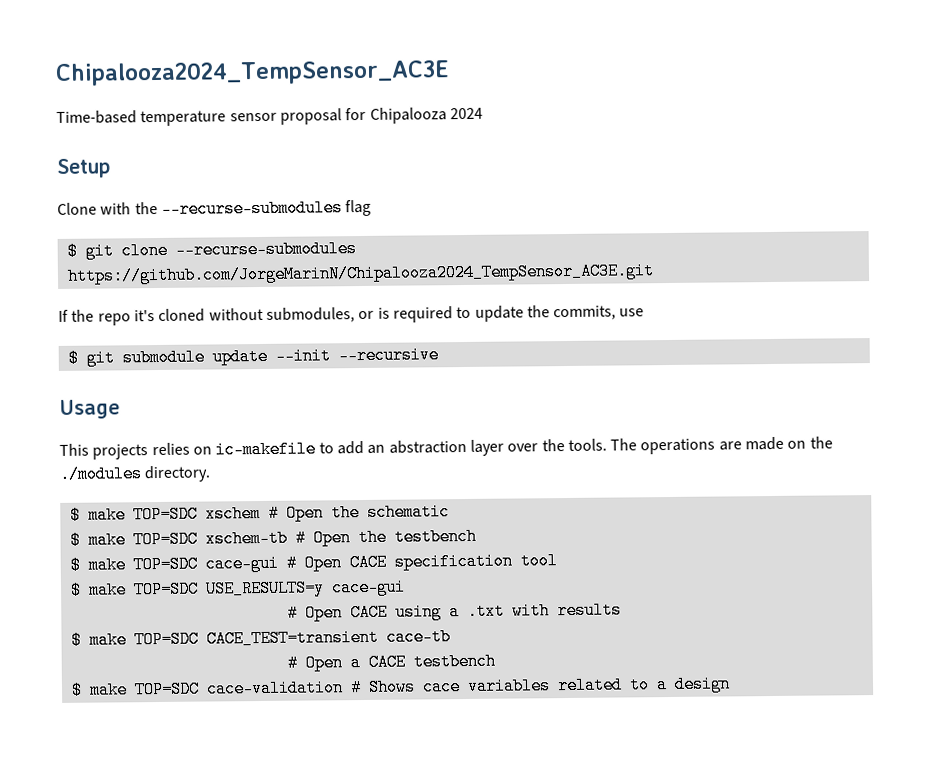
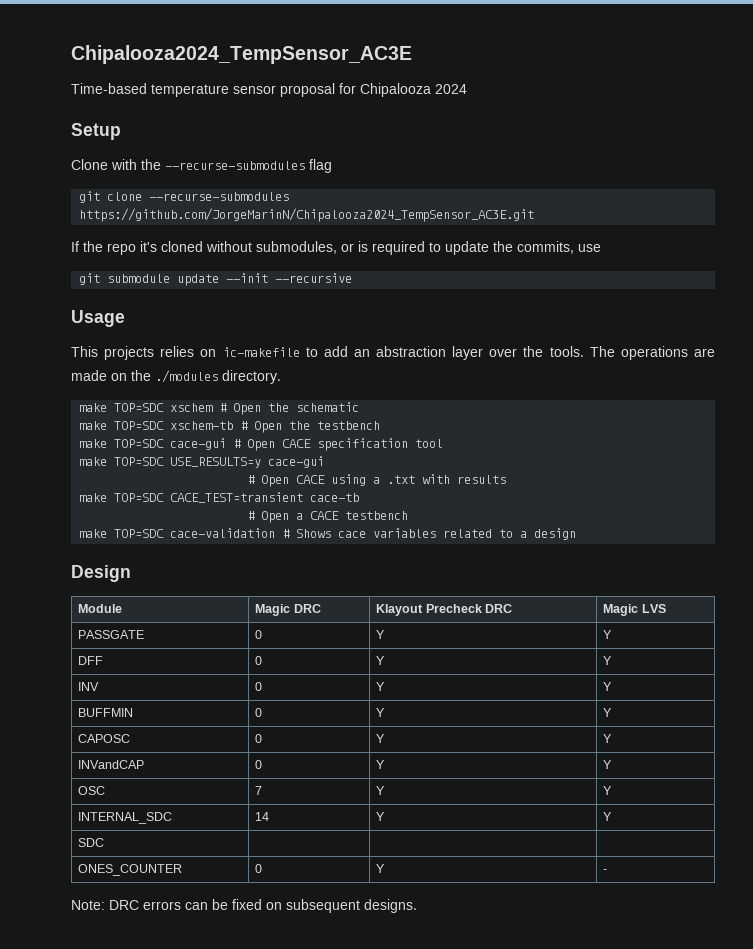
[66,242,78,260] $ -> (332, 166) none
[67,349,79,367] $ -> (601, 248) none
[69,506,81,524] $ -> (281, 377) none
[69,531,81,549] $ -> (360, 407) none
[69,556,81,574] $ -> (381, 425) none
[69,581,82,599] $ -> (444, 443) none
[70,631,82,649] $ -> (507, 479) none
[70,681,83,699] $ -> (409, 515) none
(731, 684) none -> [71,565,131,582] [78,604,123,613] [255,604,321,616] [376,604,513,616] [603,604,666,616] [78,630,145,639] [255,630,263,639] [376,630,386,639] [603,630,613,639] [78,656,104,665] [255,656,263,665] [376,656,386,665] [603,656,613,665] [78,682,100,691] [255,682,263,691] [376,682,386,691] [603,682,613,691] [78,708,134,717] [255,708,263,717] [376,708,386,717] [603,708,613,717] [78,734,131,743] [255,734,263,743] [376,734,386,743] [603,734,613,743] [78,760,145,769] [255,760,263,769] [376,760,386,769] [603,760,613,769] [78,786,106,795] [255,786,263,795] [376,786,386,795] [603,786,613,795] [78,812,173,824] [255,812,270,821] [376,812,386,821] [603,812,613,821] [78,838,105,847] [78,864,183,876] [255,864,263,873] [376,864,386,873] [603,869,608,873] [71,899,417,913] // Design // Module | Magic DRC | Klayout Precheck DRC | Magic LVS // PASSGATE | 0 | Y | Y // DFF | 0 | Y | Y // INV | 0 | Y | Y // BUFFMIN | 0 | Y | Y // CAPOSC | 0 | Y | Y // INVandCAP | 0 | Y | Y // OSC | 7 | Y | Y // INTERNAL_SDC | 14 | Y | Y // SDC | | | // ONES_COUNTER | 0 | Y | - // Note: DRC errors can be fixed on subsequent designs.

